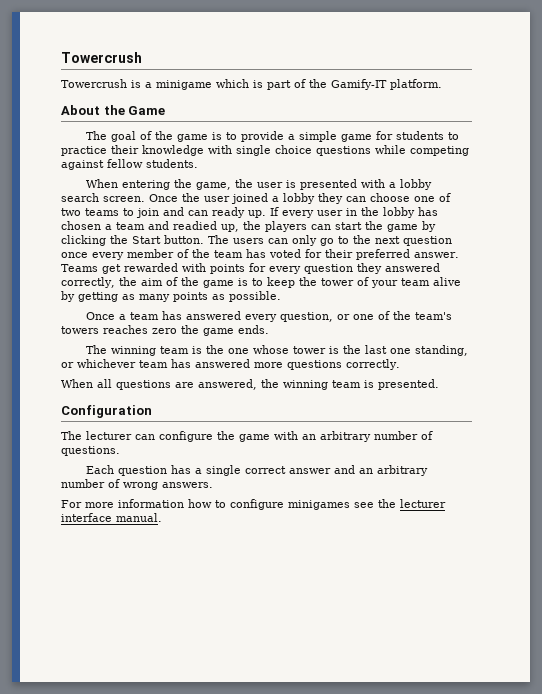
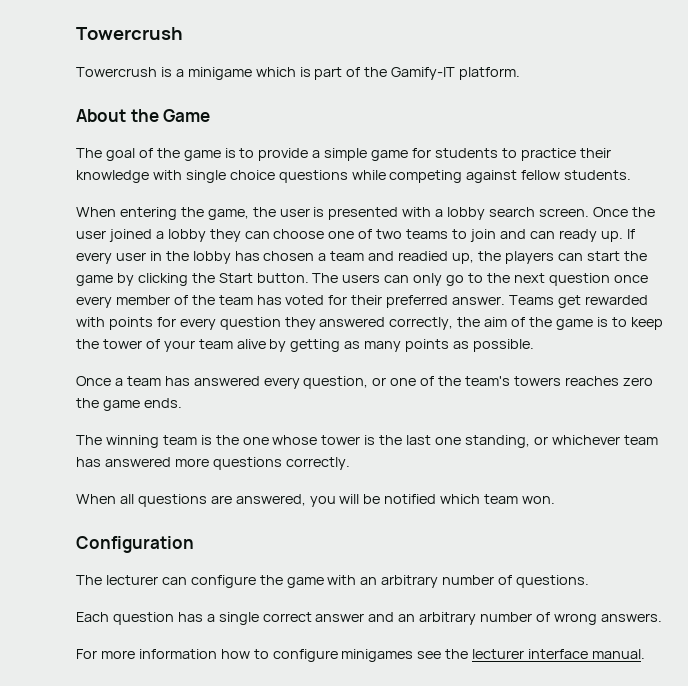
[261,379,439,390] the winning team is presented. -> [309,494,556,507] you will be notified which team won.

